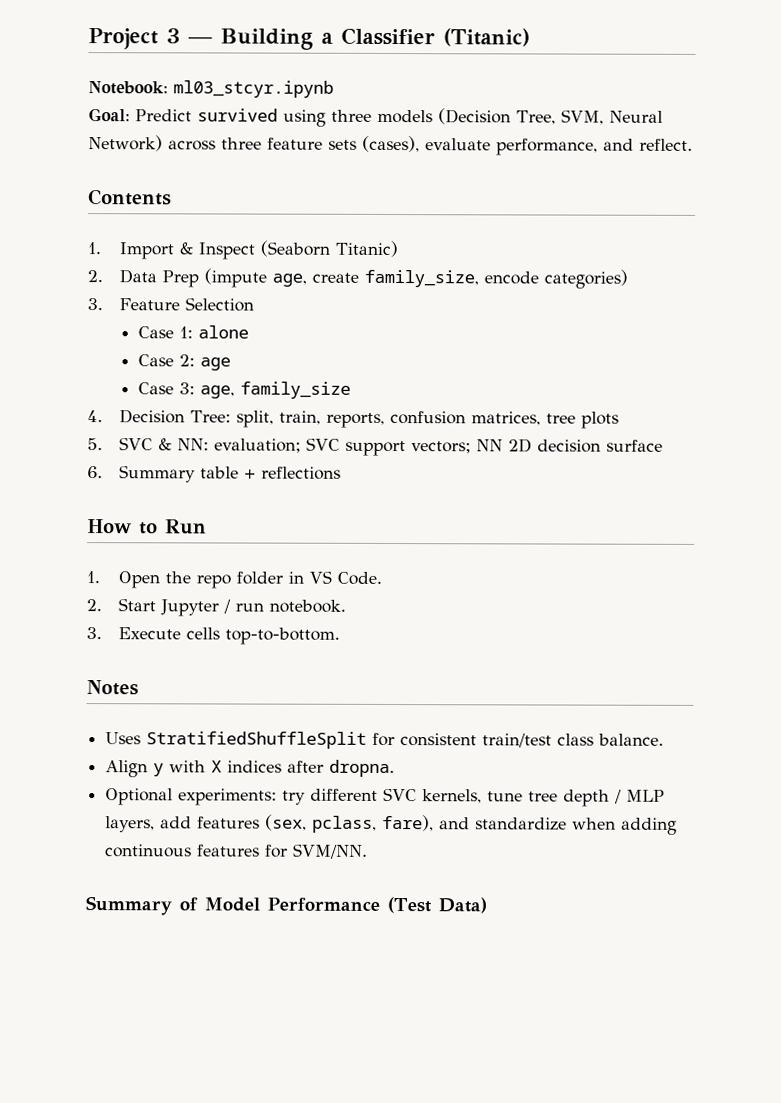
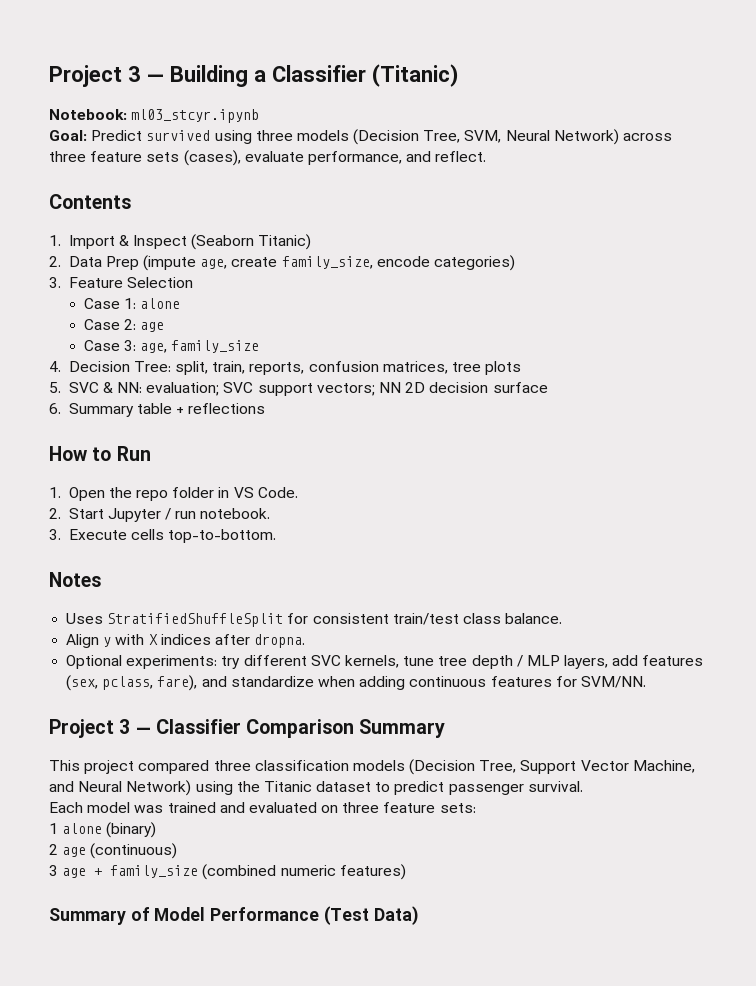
(369, 851) none -> [49,719,446,738] [49,759,695,775] [49,780,583,796] [49,802,476,813] [49,822,157,838] [49,843,178,859] [49,864,406,880] // Project 3 — Classifier Comparison Summary // This project compared three classification models (Decision Tree, Support Vector Machine, and Neural Network) using the Titanic dataset to predict passenger survival. // Each model was trained and evaluated on three feature sets: // 1 alone (binary) // 2 age (continuous) // 3 age + family_size (combined numeric features)

